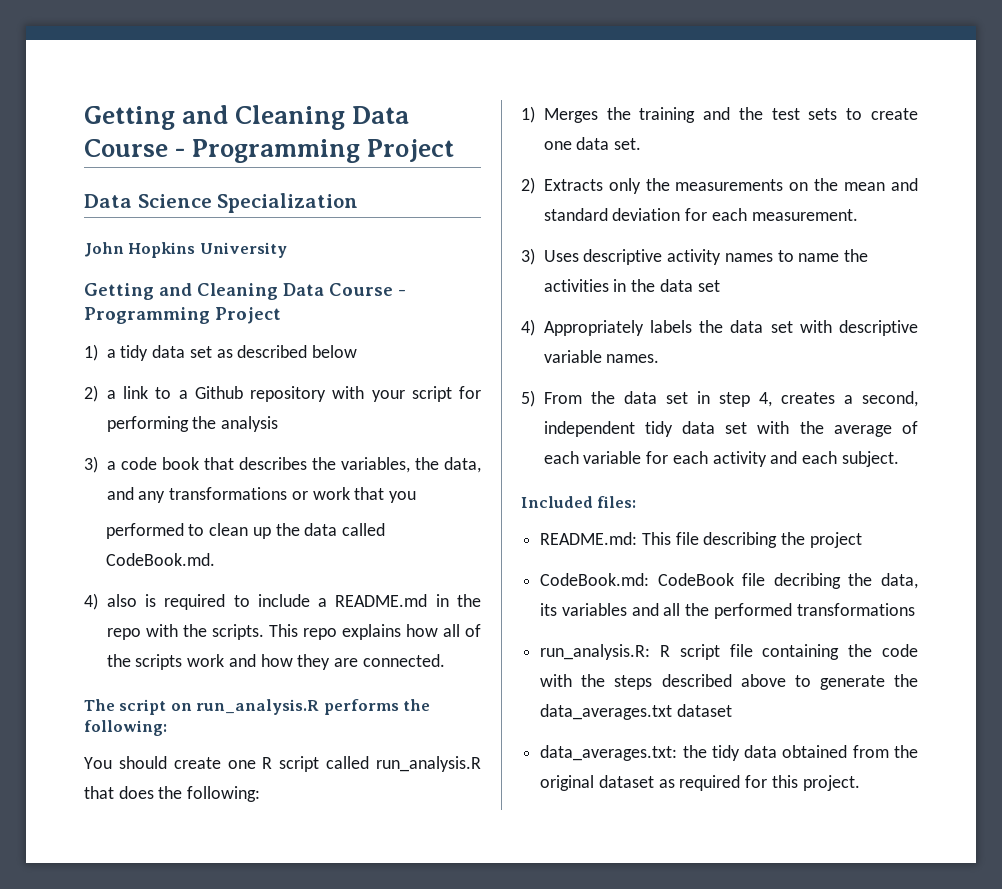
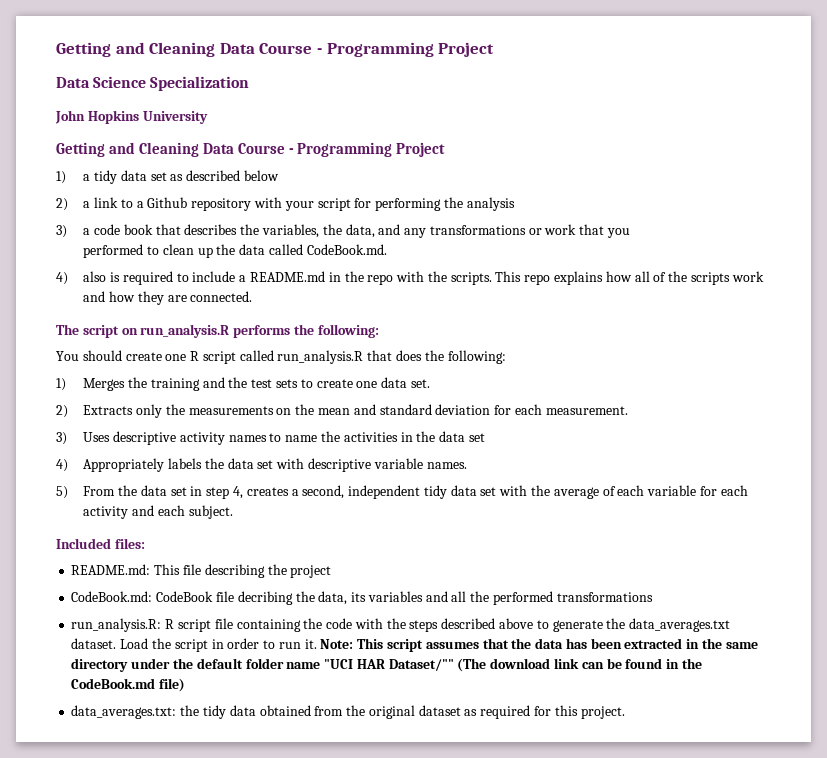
[676,704,732,717] dataset -> [71,638,758,652] [71,658,702,672] [71,678,186,692] dataset. Load the script in order to run it. Note: This script assumes that the data has been extracted in the same directory under the default folder name "UCI HAR Dataset/"" (The download link can be found in the CodeBook.md file)

